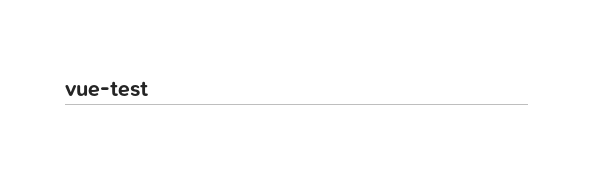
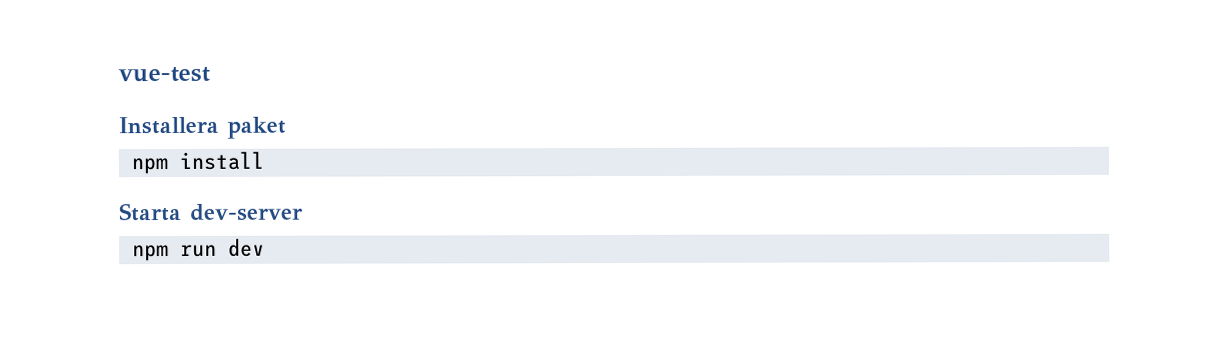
(148, 89) none -> [118,116,286,139] [130,151,264,175] [119,202,303,222] [131,238,265,262] // Installera paket // npm install // Starta dev-server // npm run dev

